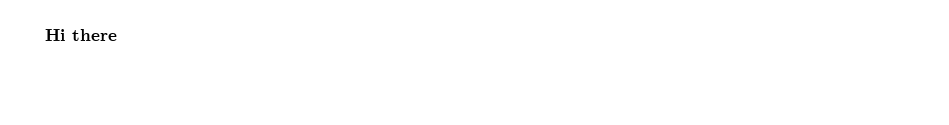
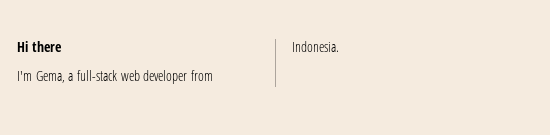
(117, 35) none -> [17,70,213,84] [292,41,339,52] // I'm Gema, a full-stack web developer from Indonesia.

